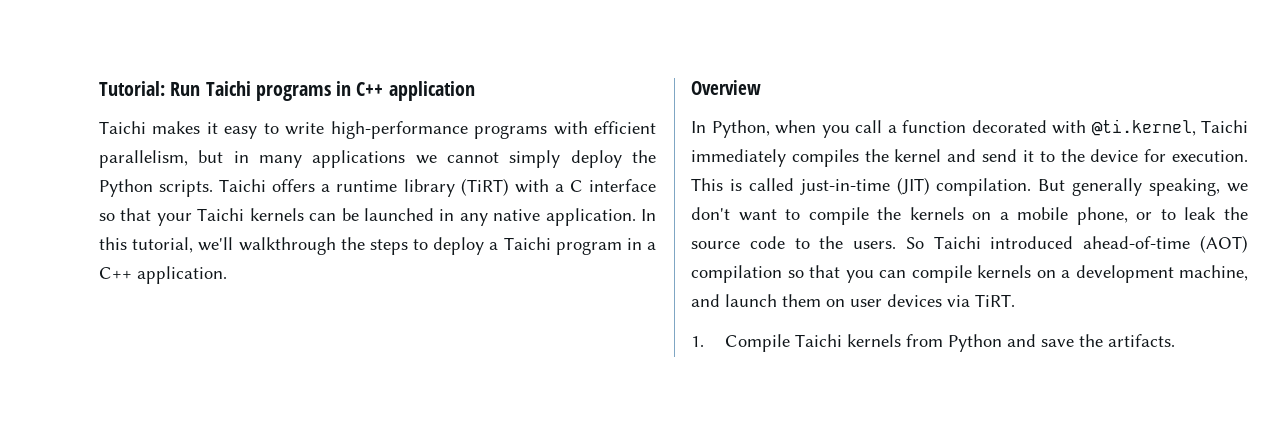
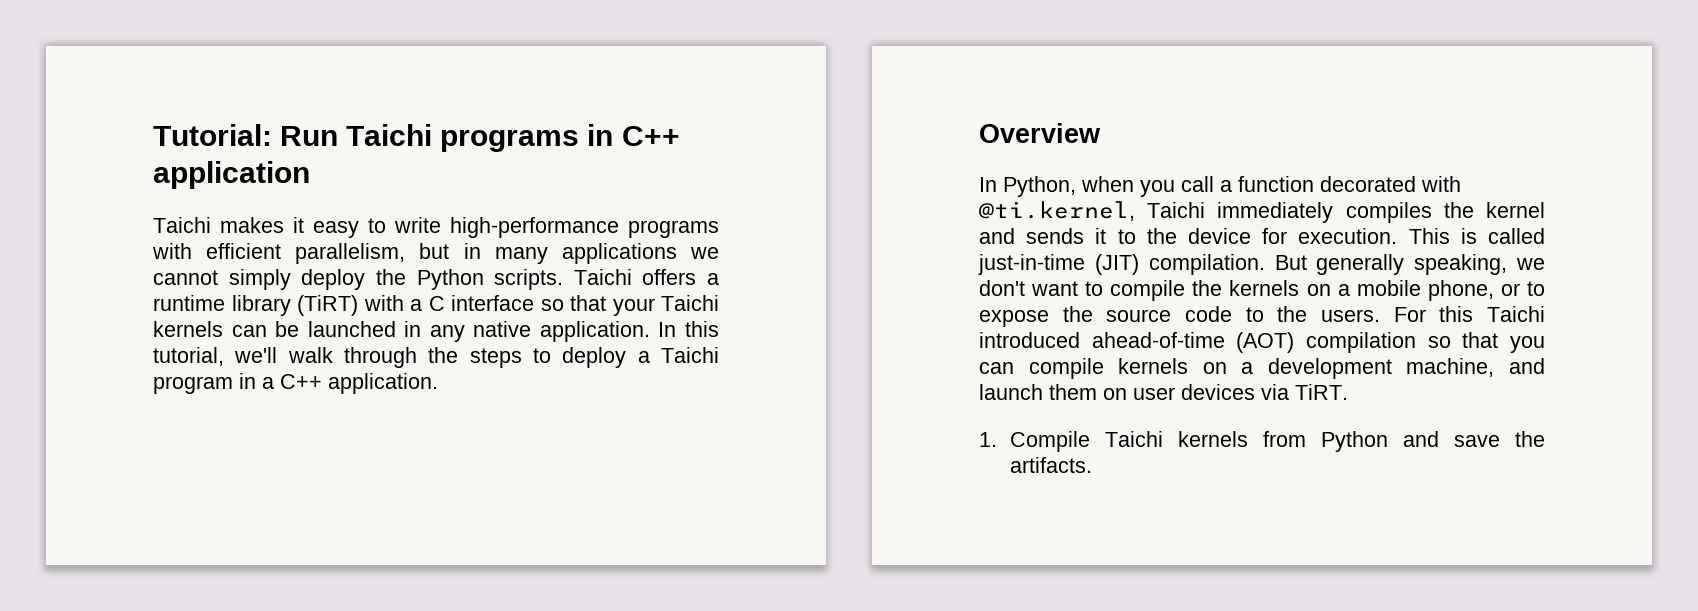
[238,237,336,255] walkthrough -> [287,347,417,368] walk through
[982,149,1018,162] send -> [1026,228,1085,244] sends
[1184,207,1217,220] leak -> [979,310,1049,327] expose
[905,237,924,249] So -> [1393,306,1474,322] For this

